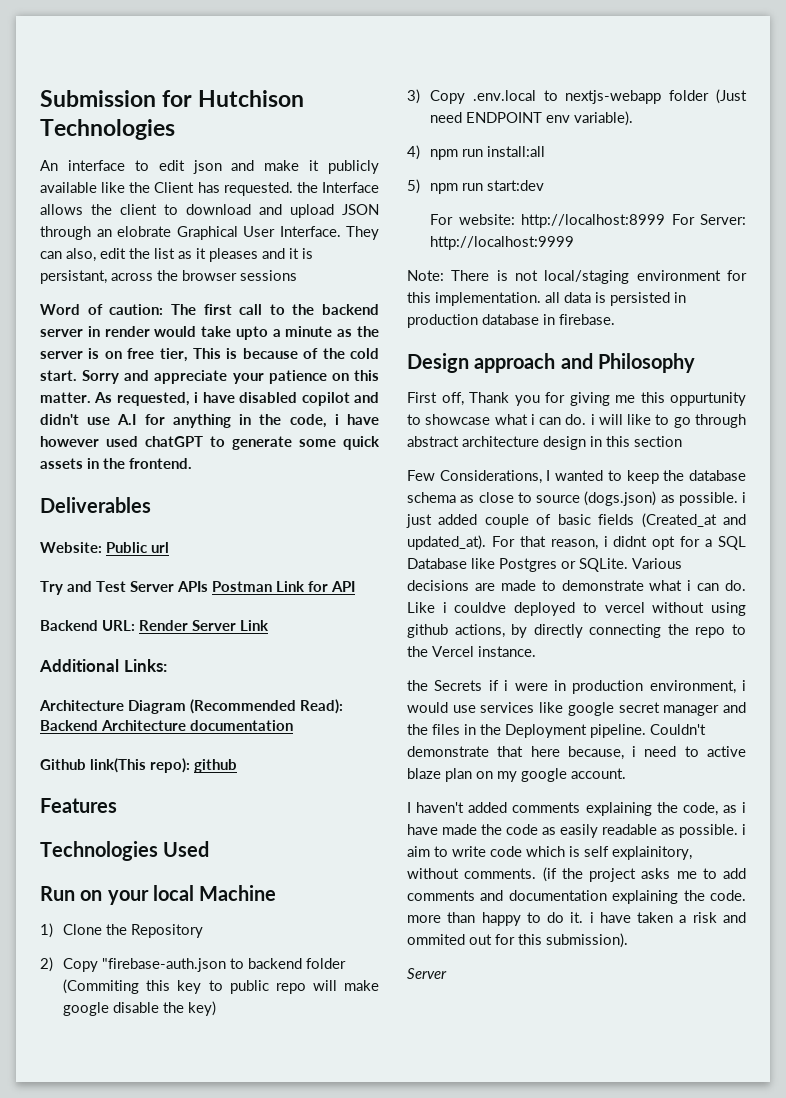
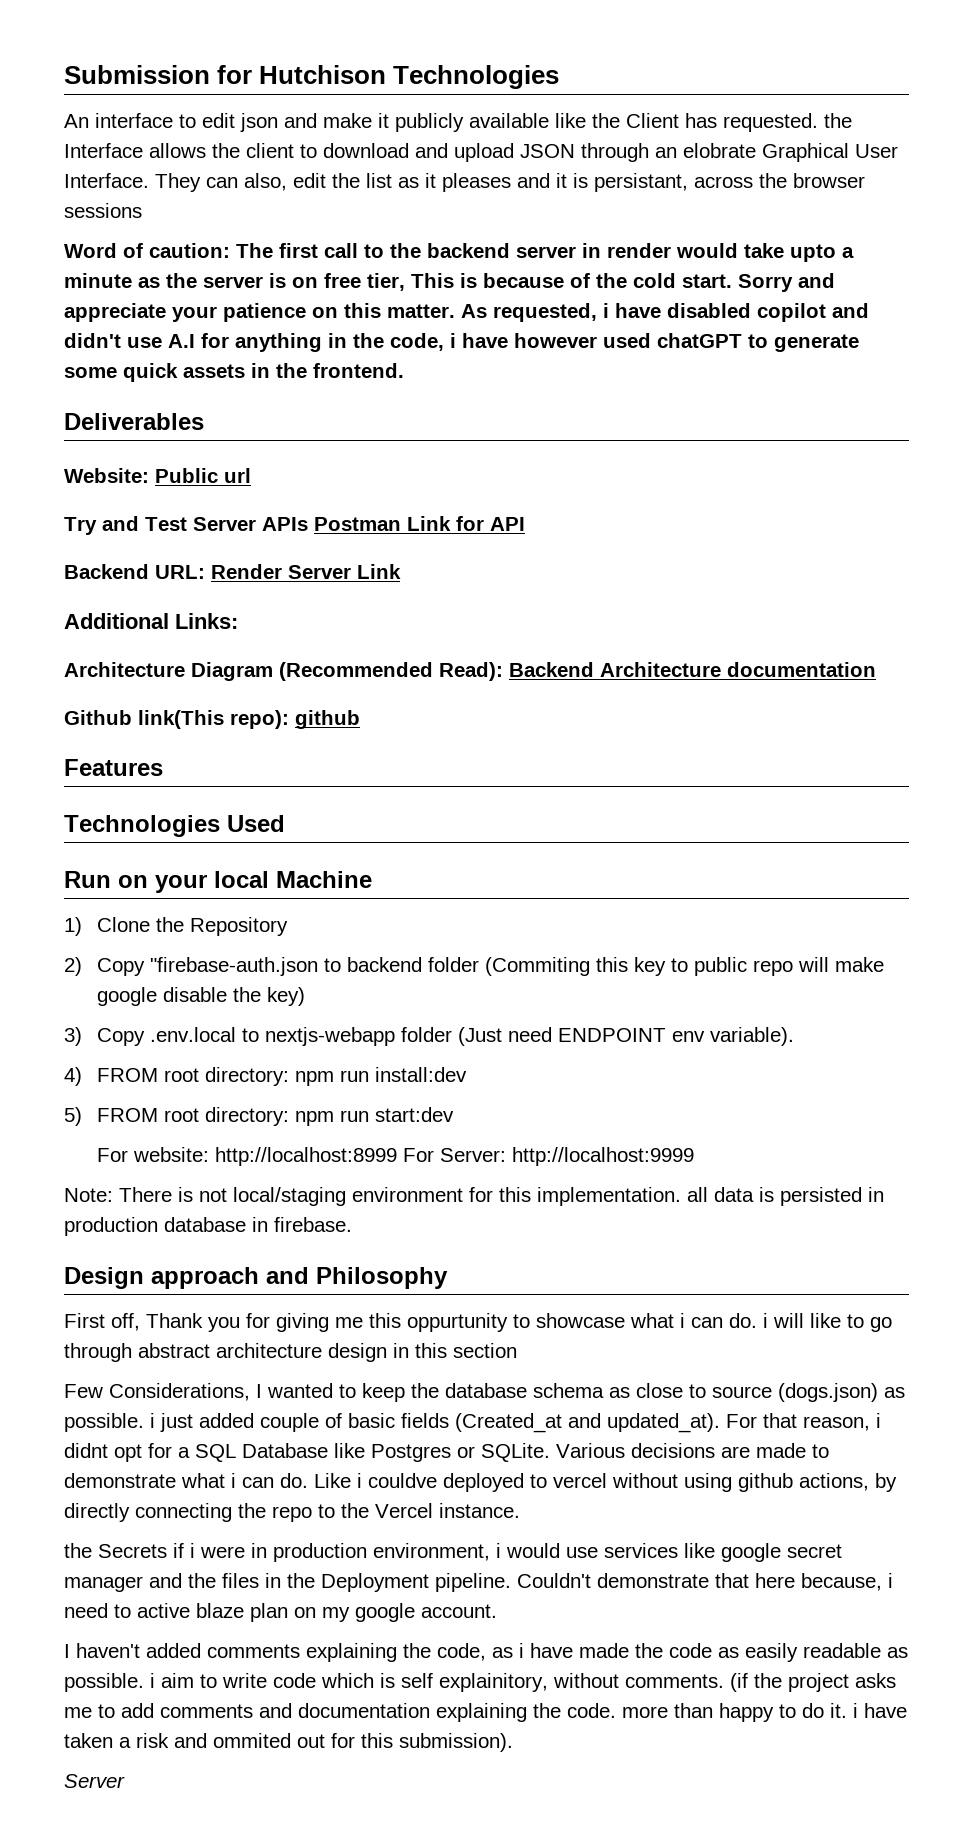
[430,146,546,160] npm run install:all -> [97,1067,468,1086] FROM root directory: npm run install:dev
(420, 186) none -> [97,1107,290,1126] FROM root directory:

